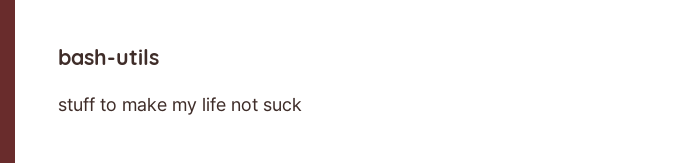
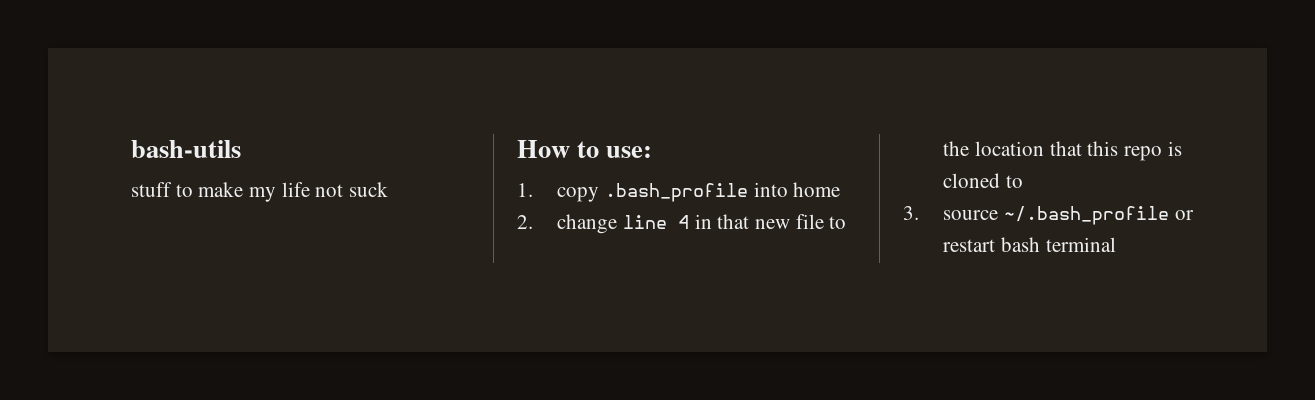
(302, 104) none -> [517,140,653,158] [517,182,841,202] [517,214,847,234] [943,141,1182,161] [943,173,1024,188] [903,206,1194,225] [943,237,1116,252] // How to use: // 1. copy .bash_profile into home // 2. change line 4 in that new file to the location that this repo is cloned to // 3. source ~/.bash_profile or restart bash terminal

